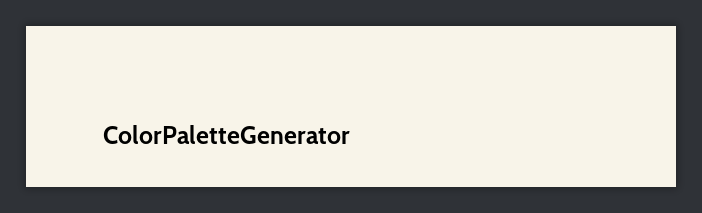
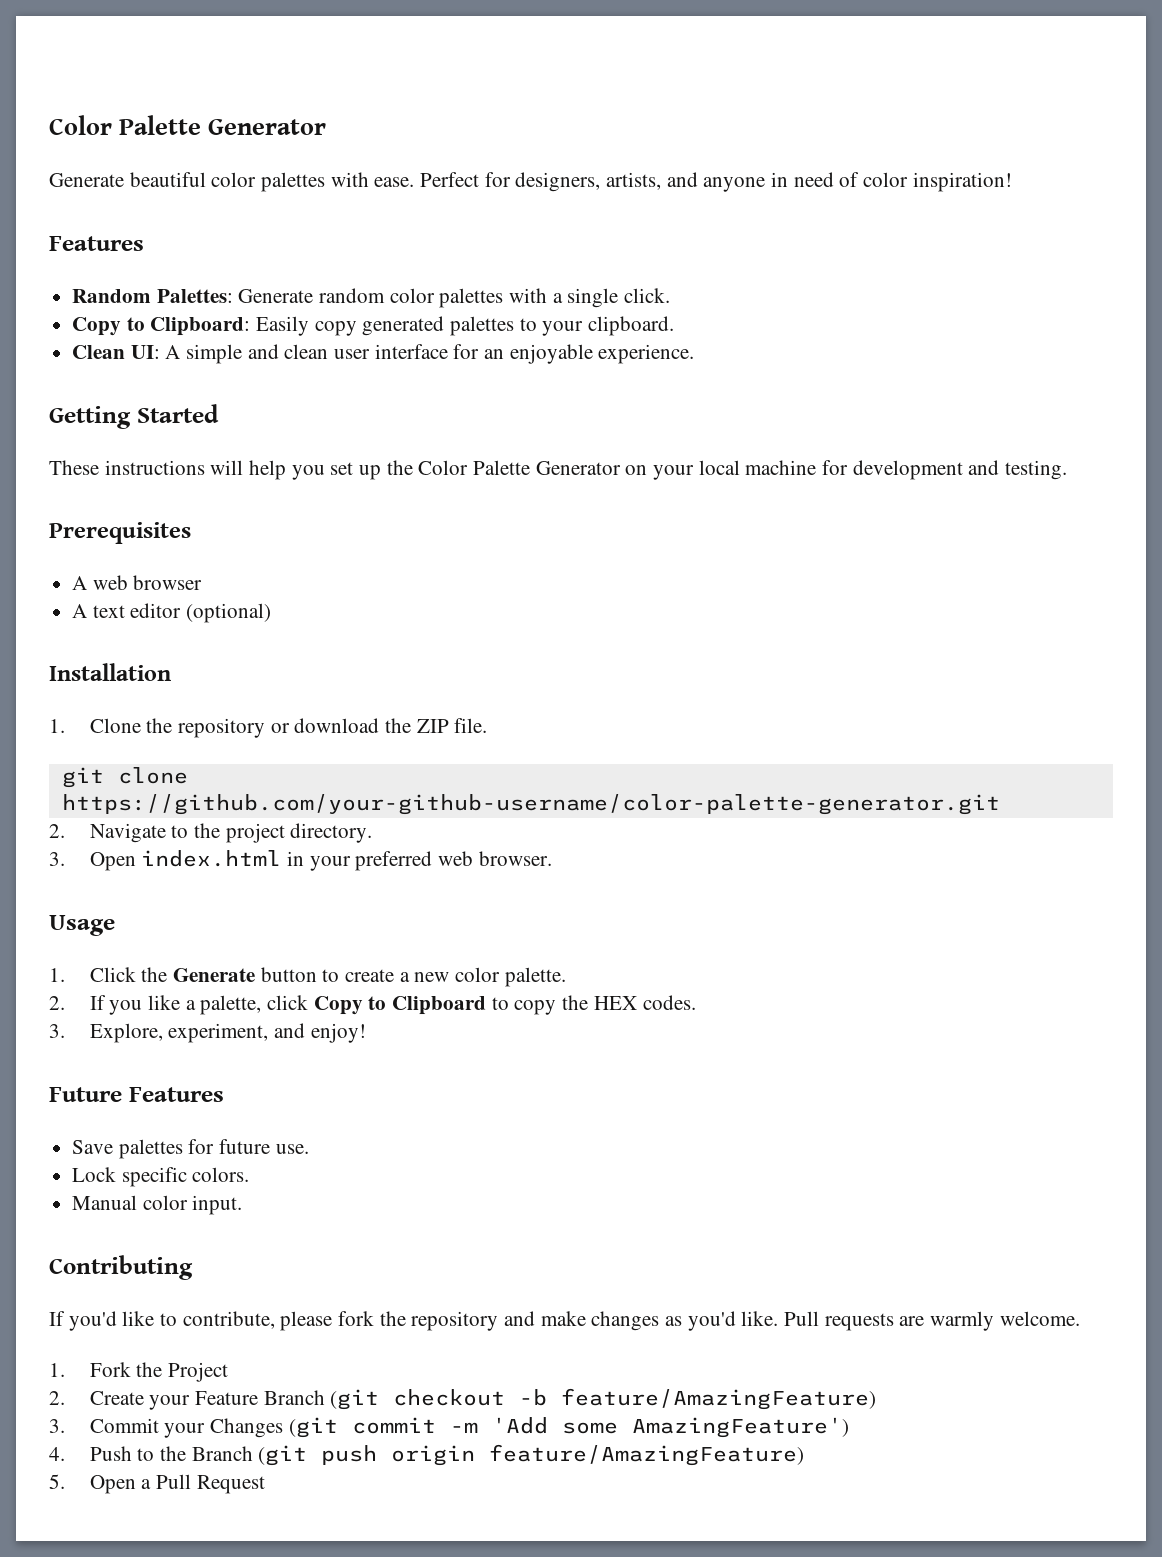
[103,125,350,144] ColorPaletteGenerator -> [49,115,327,135] [49,172,1012,192] [49,236,144,251] [72,288,671,308] [72,316,675,336] [72,344,695,364] [49,404,219,429] [49,460,1068,480] [49,522,191,544] [72,575,203,590] [72,603,272,623] [49,663,171,681] [49,718,488,738] [61,767,188,788] [61,794,1000,815] [49,823,373,843] [49,850,552,871] [49,915,115,936] [49,967,566,987] [49,995,696,1015] [49,1023,366,1043] [49,1087,224,1102] [72,1139,309,1159] [72,1167,250,1187] [72,1195,243,1215] [49,1255,193,1280] [49,1311,1080,1331] [49,1362,229,1382] [49,1388,877,1410] [49,1417,849,1438] [49,1444,805,1466] [49,1474,265,1494] Color Palette Generator // Generate beautiful color palettes with ease. Perfect for designers, artists, and anyone in need of color inspiration! // Features // Random Palettes: Generate random color palettes with a single click. // Copy to Clipboard: Easily copy generated palettes to your clipboard. // Clean UI: A simple and clean user interface for an enjoyable experience. // Getting Started // These instructions will help you set up the Color Palette Generator on your local machine for development and testing. // Prerequisites // A web browser // A text editor (optional) // Installation // 1. Clone the repository or download the ZIP file. // git clone https://github.com/your-github-username/color-palette-generator.git // 2. Navigate to the project directory. // 3. Open index.html in your preferred web browser. // Usage // 1. Click the Generate button to create a new color palette. // 2. If you like a palette, click Copy to Clipboard to copy the HEX codes. // 3. Explore, experiment, and enjoy! // Future Features // Save palettes for future use. // Lock specific colors. // Manual color input. // Contributing // If you'd like to contribute, please fork the repository and make changes as you'd like. Pull requests are warmly welcome. // 1. Fork the Project // 2. Create your Feature Branch (git checkout -b feature/AmazingFeature) // 3. Commit your Changes (git commit -m 'Add some AmazingFeature') // 4. Push to the Branch (git push origin feature/AmazingFeature) // 5. Open a Pull Request

